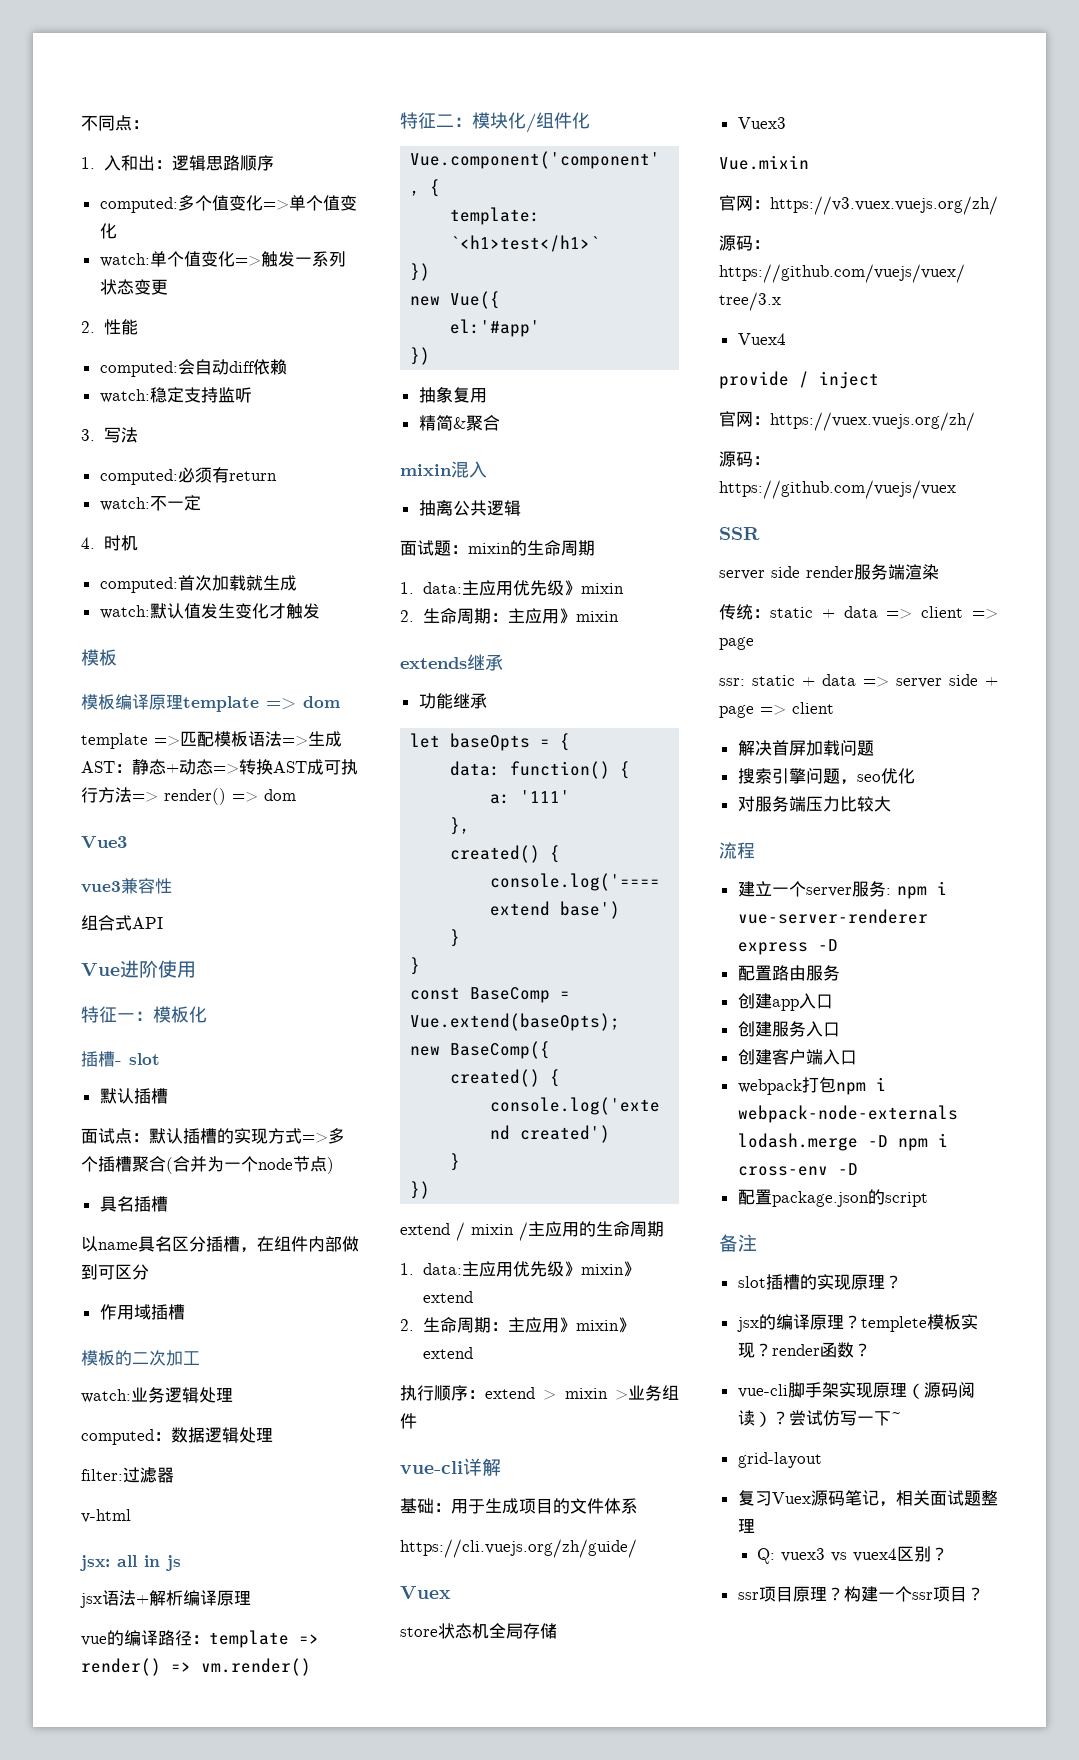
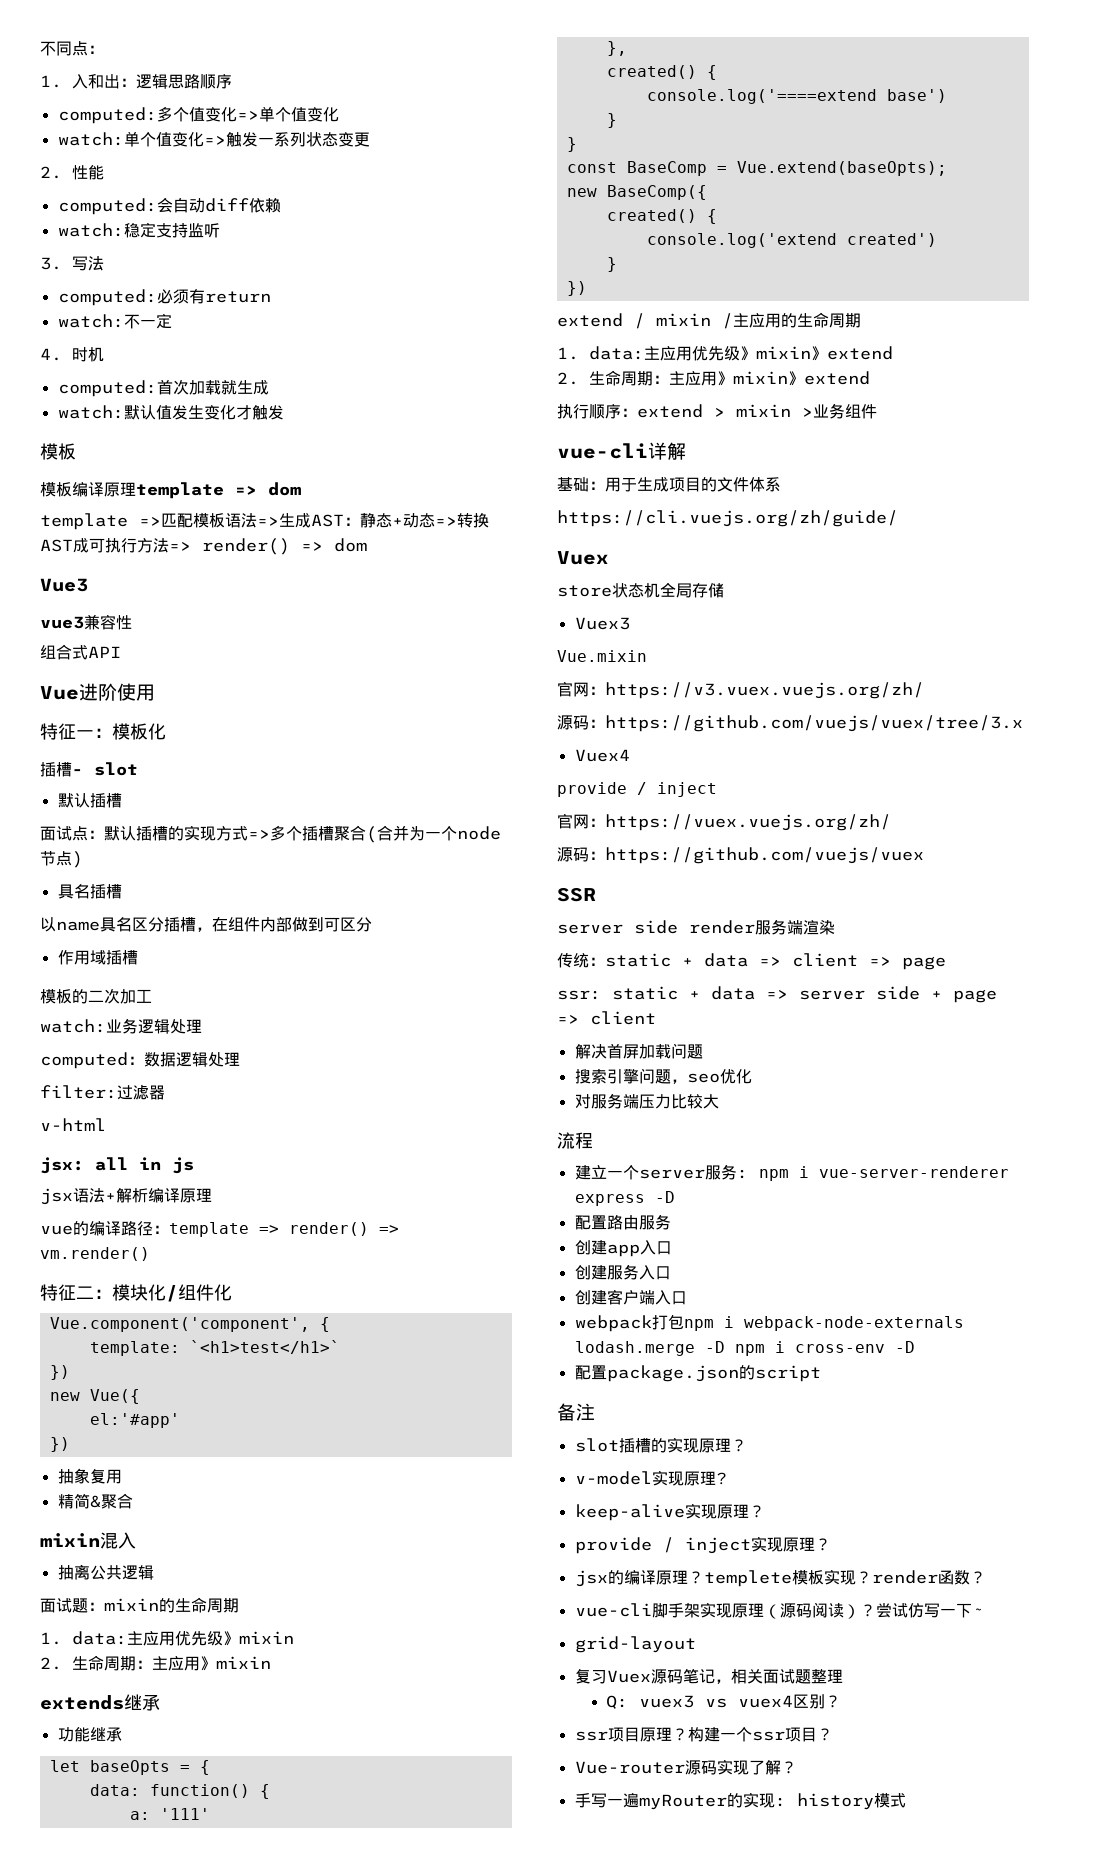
(902, 1282) none -> [574,1470,727,1486] [574,1503,765,1521] [574,1536,831,1554] // v-model实现原理? // keep-alive实现原理？ // provide / inject实现原理？
(984, 1594) none -> [574,1759,797,1775] [574,1792,906,1810] // Vue-router源码实现了解？ // 手写一遍myRouter的实现: history模式

